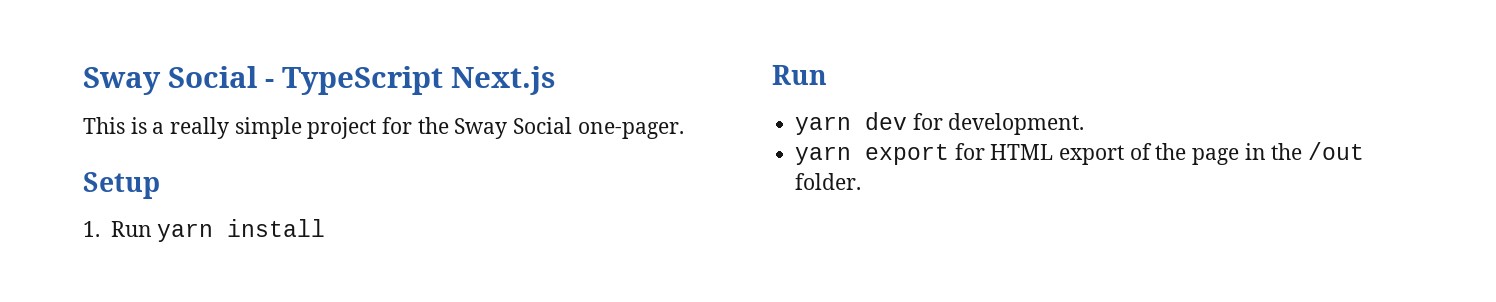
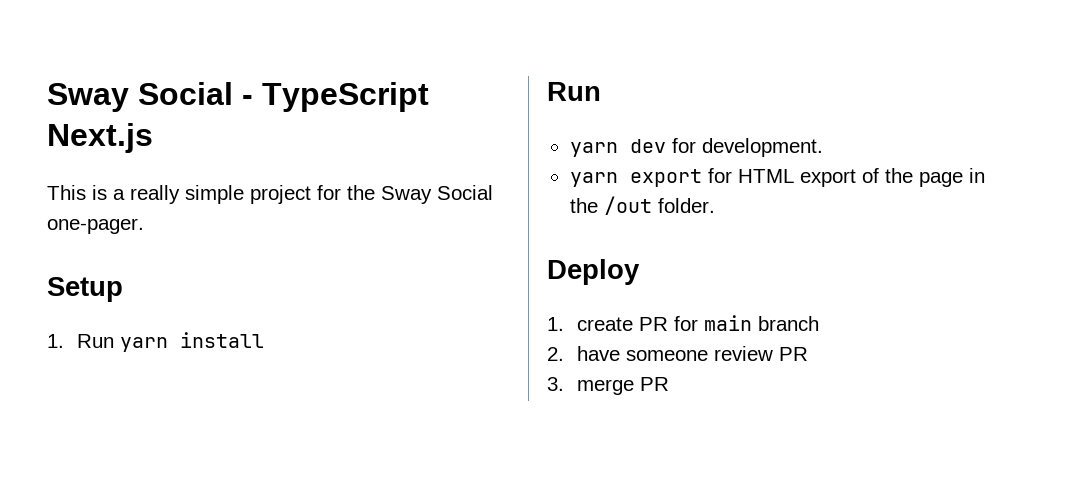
(862, 181) none -> [547,259,640,285] [547,315,819,331] [547,346,808,361] [547,377,669,395] // Deploy // 1. create PR for main branch // 2. have someone review PR // 3. merge PR

